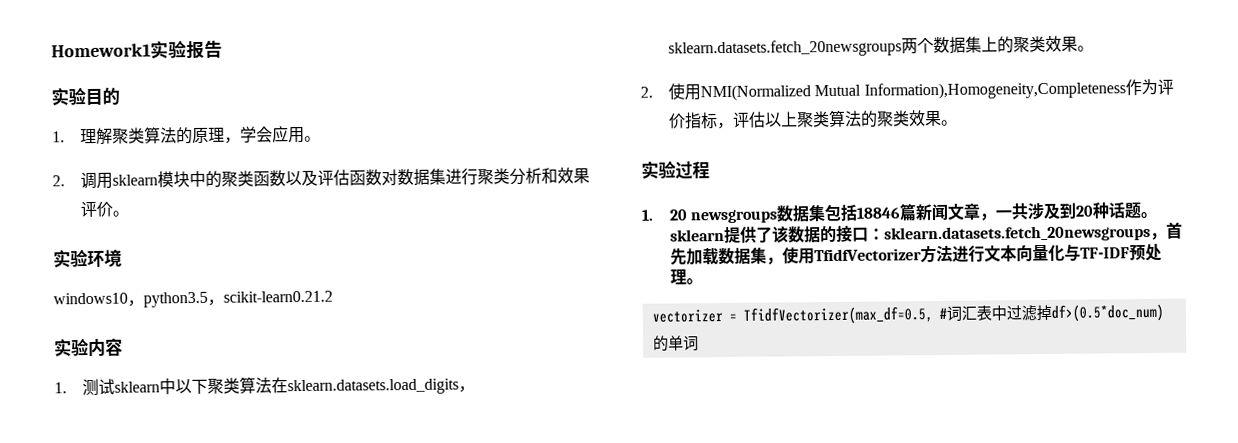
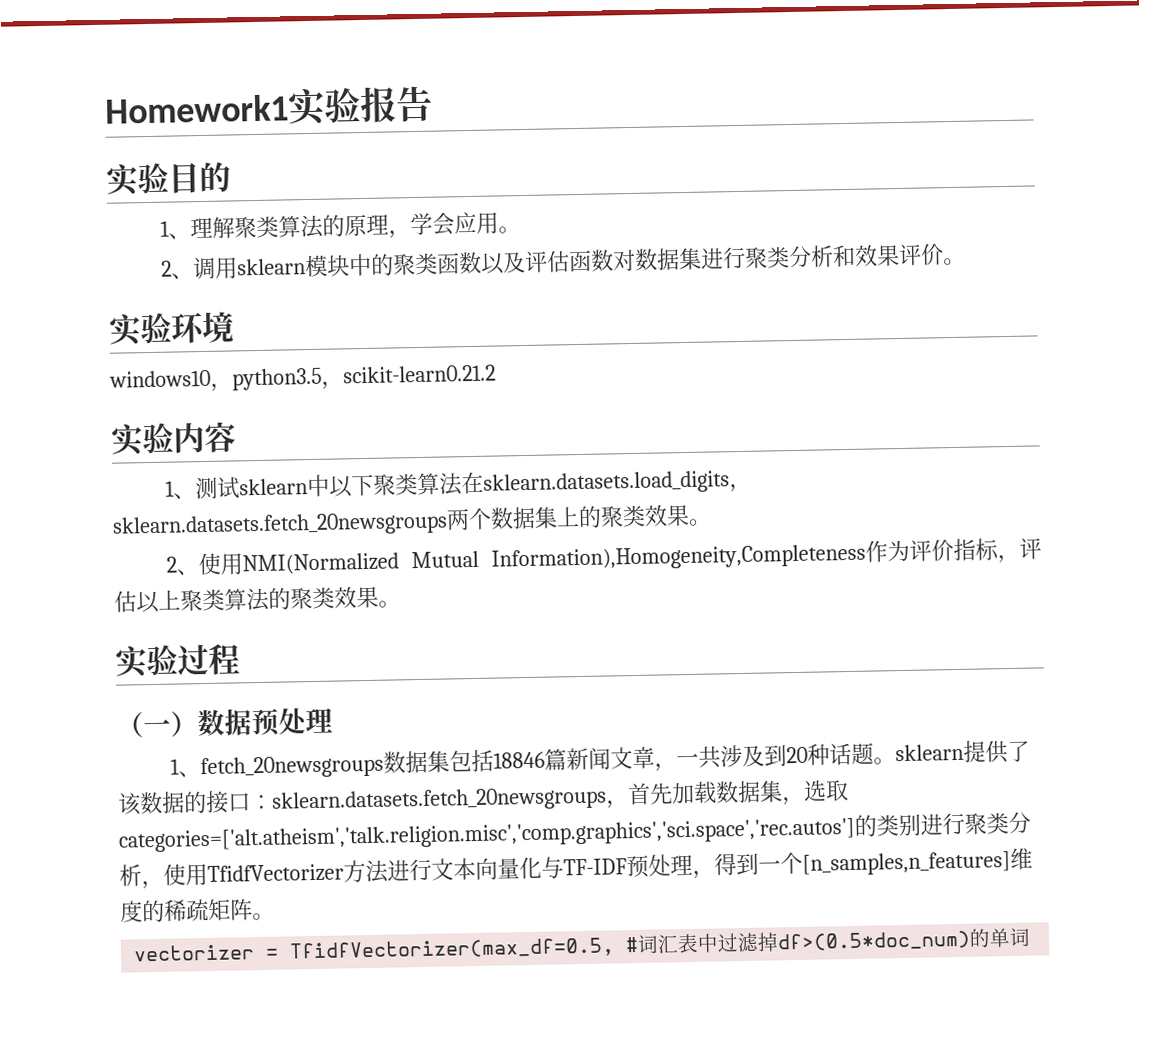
[52,131,65,143] 1. -> [160,220,192,240] 1、
[52,175,65,187] 2. -> [161,260,195,280] 2、
[54,382,67,394] 1. -> [165,480,197,500] 1、
[640,86,653,98] 2. -> [166,556,200,576] 2、
[641,209,779,224] 1. 20 newsgroups -> [116,707,333,738] [170,754,385,780] （一）数据预处理 // 1、fetch_20newsgroups
(784, 261) none -> [803,779,849,802] [118,811,1031,853] [119,864,164,890] 选取categories=['alt.atheism','talk.religion.misc','comp.graphics','sci.space','rec.autos']的类别进行聚类分析，
(688, 277) none -> [692,847,1033,879] [120,898,253,923] ，得到一个[n_samples,n_features]维度的稀疏矩阵

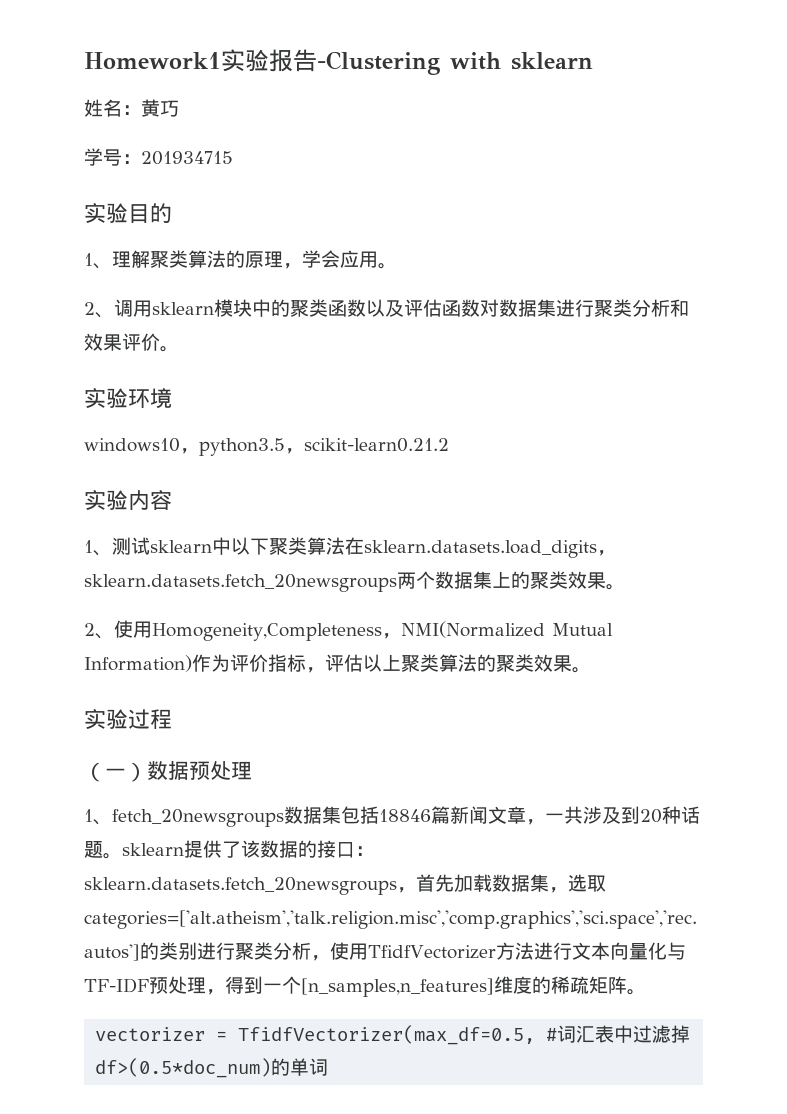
(433, 104) none -> [317,51,593,75] [84,99,179,117] [84,148,233,166] -Clustering with sklearn // 姓名：黄巧 // 学号：201934715
(244, 564) none -> [152,623,401,641] Homogeneity,Completeness，
[491,543,866,572] Information),Homogeneity,Completeness -> [84,655,192,672] Information)

